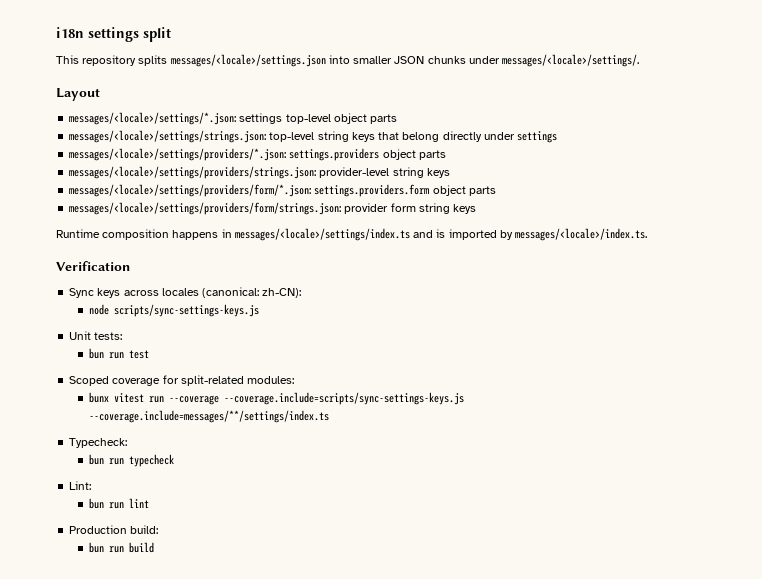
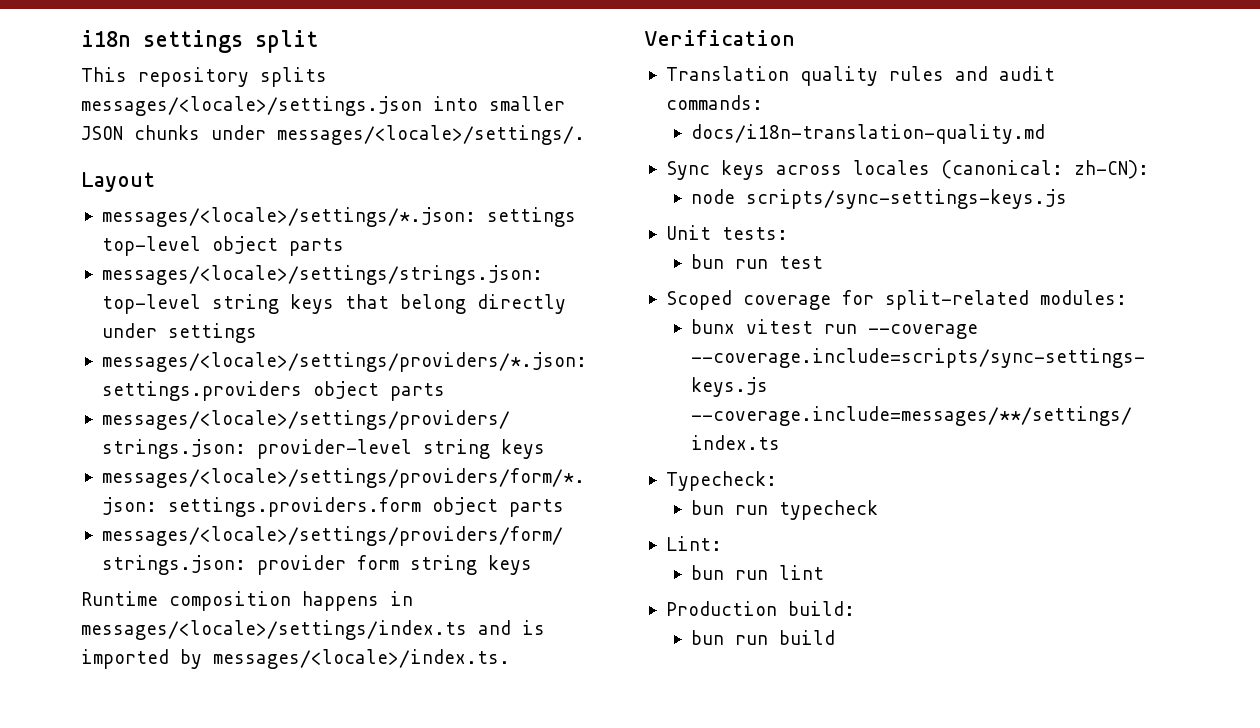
(130, 266) none -> [665,66,1055,86] [665,95,763,110] [691,124,1046,144] // Translation quality rules and audit commands: // docs/i18n-translation-quality.md

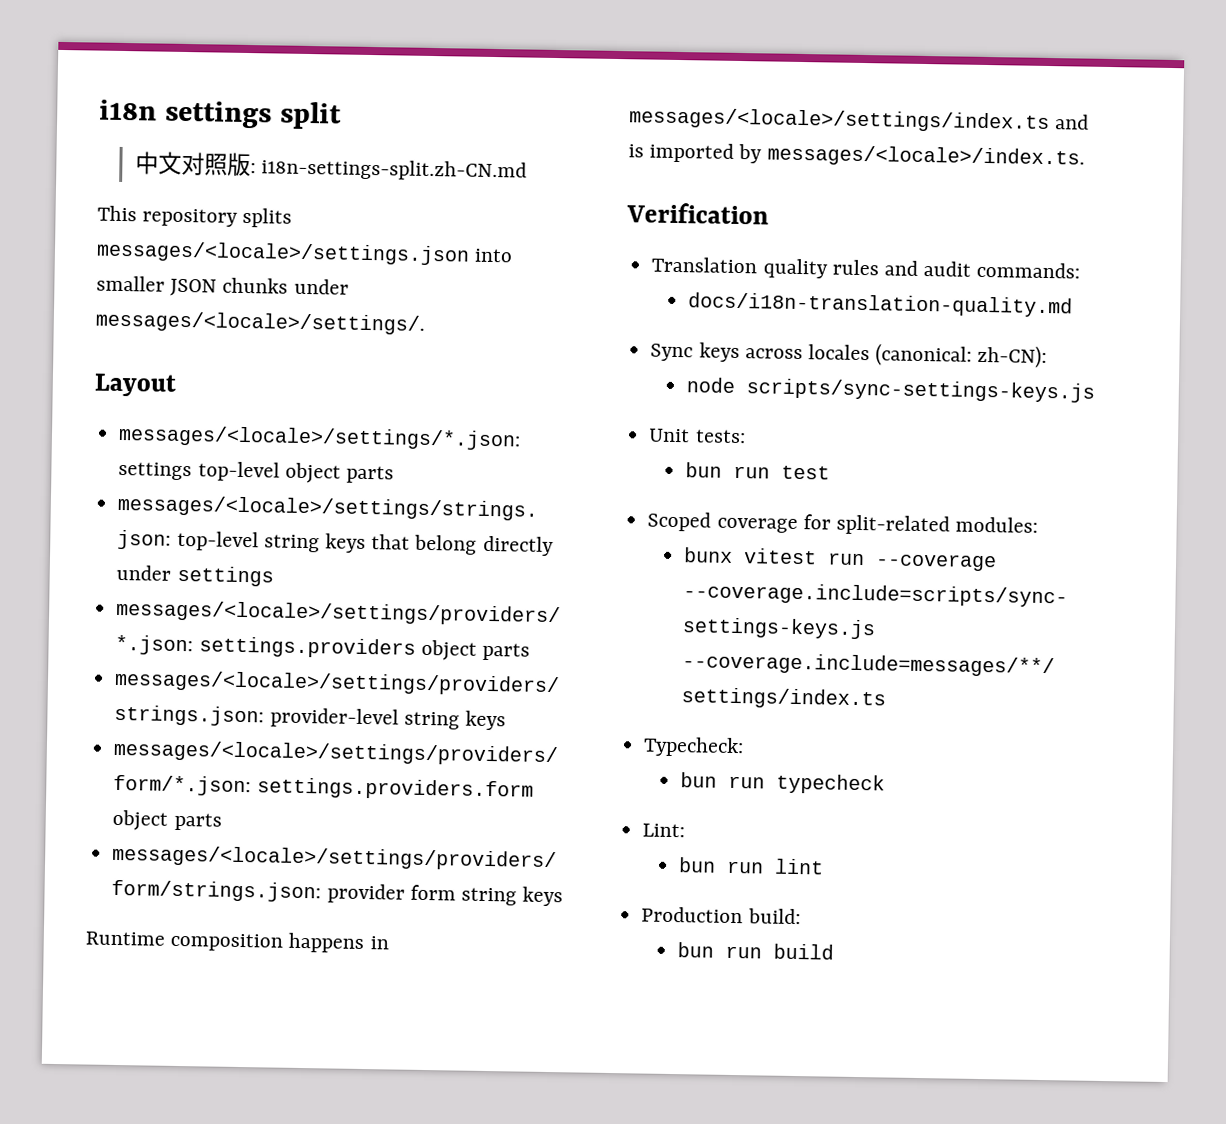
(318, 41) none -> [135,151,528,182] // 中文对照版: i18n-settings-split.zh-CN.md

